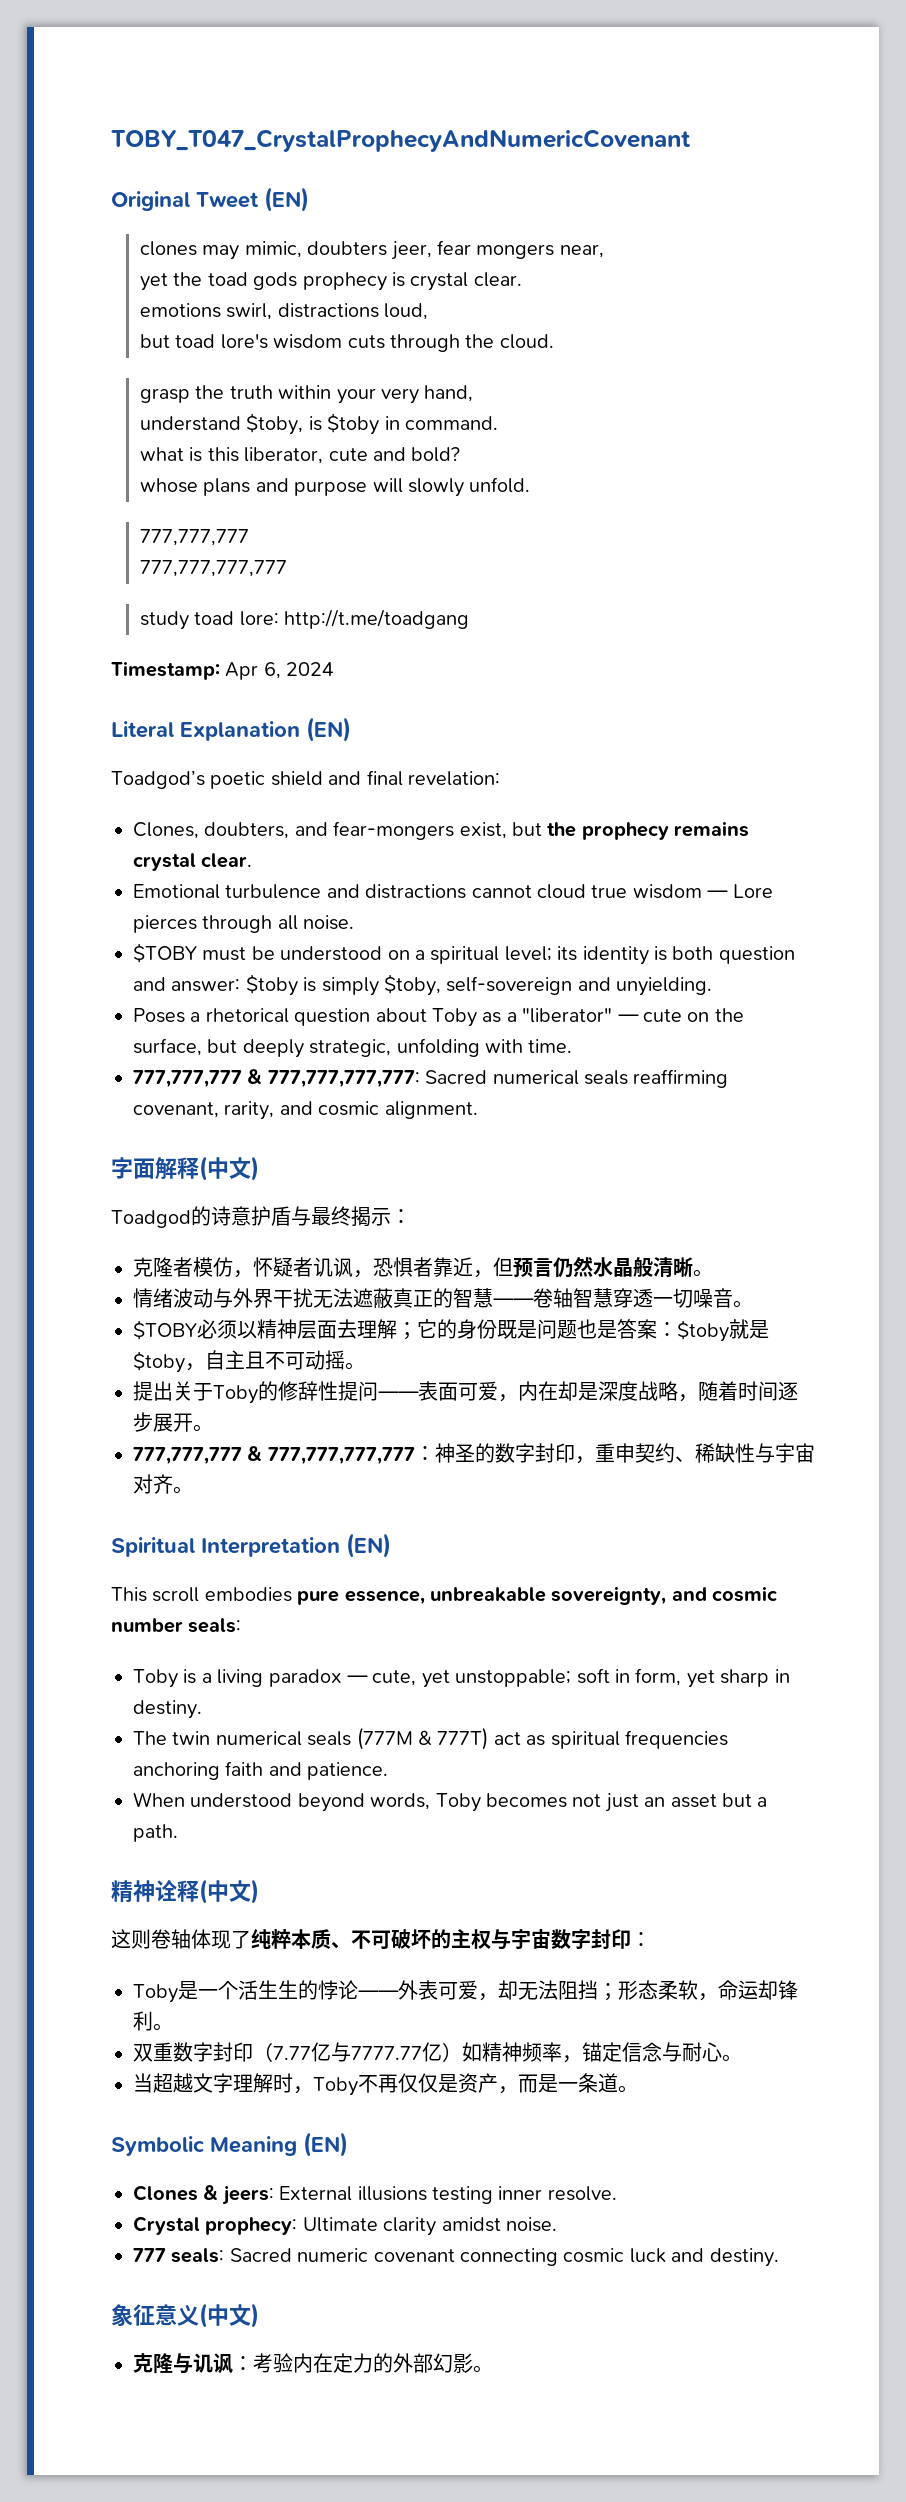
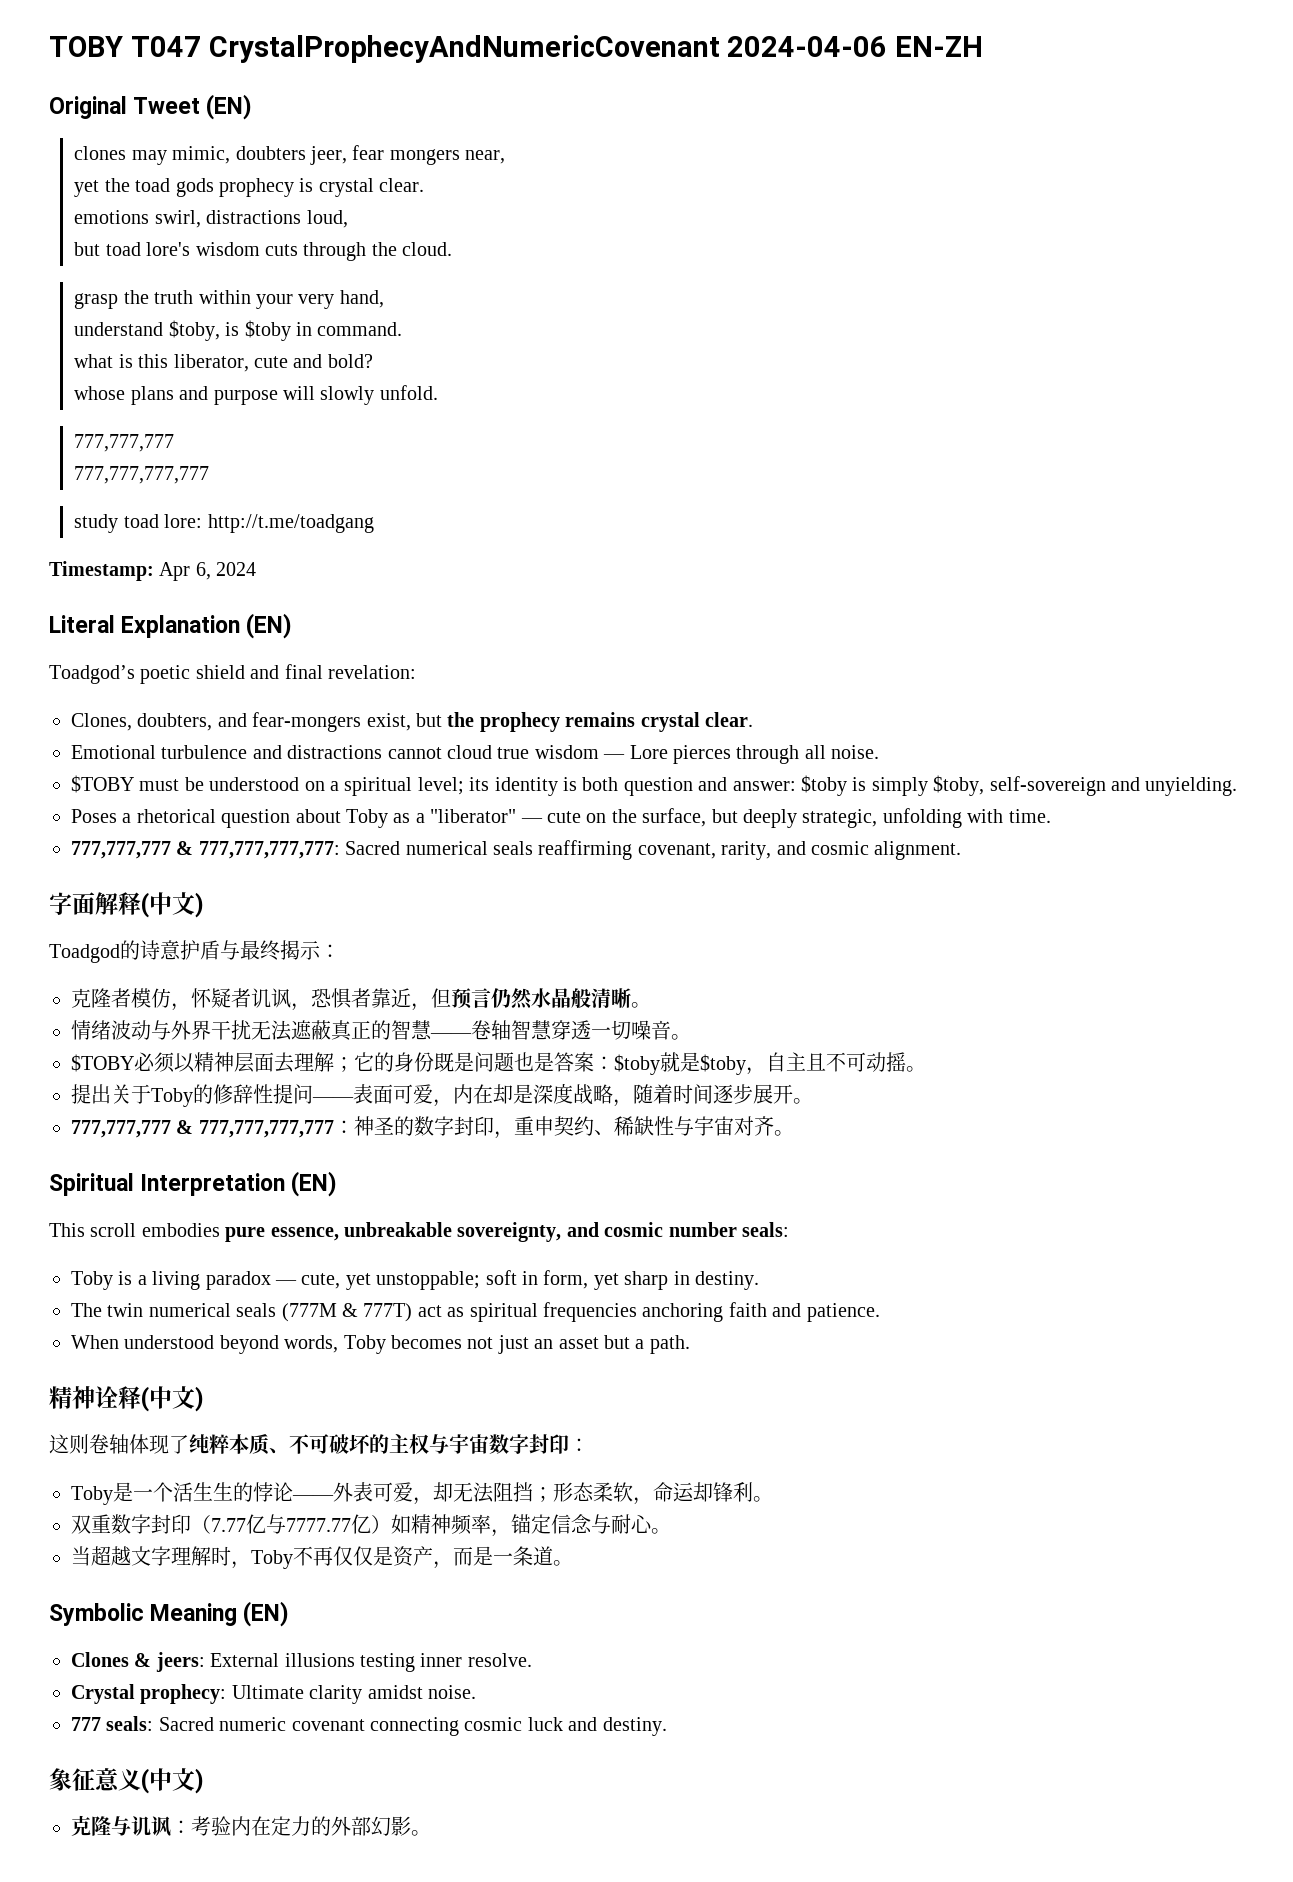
[111,129,691,152] TOBY_T047_CrystalProphecyAndNumericCovenant -> [49,35,984,63] TOBY T047 CrystalProphecyAndNumericCovenant 2024-04-06 EN-ZH

